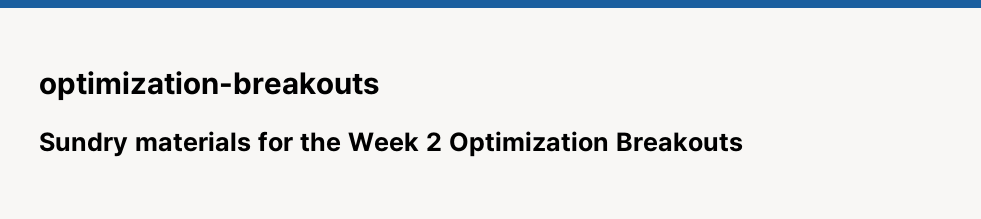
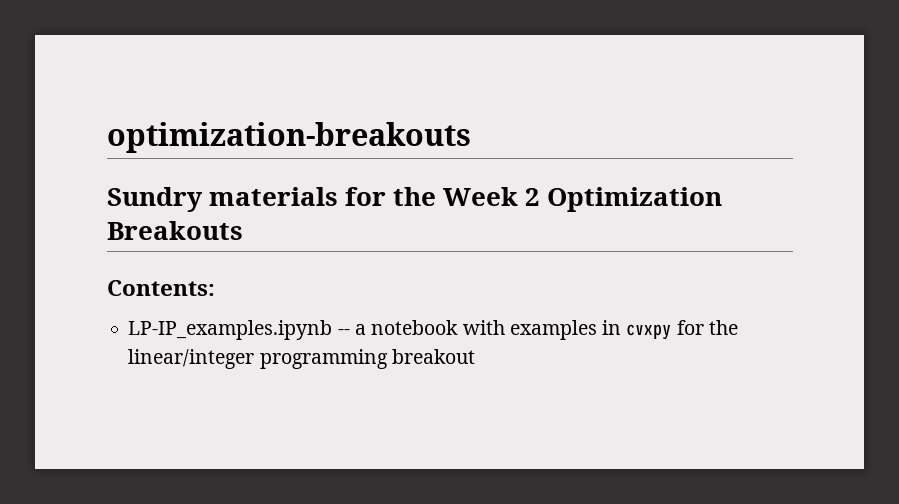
(744, 142) none -> [107,280,215,296] [128,320,738,340] [128,349,475,369] // Contents: // LP-IP_examples.ipynb -- a notebook with examples in cvxpy for the linear/integer programming breakout

